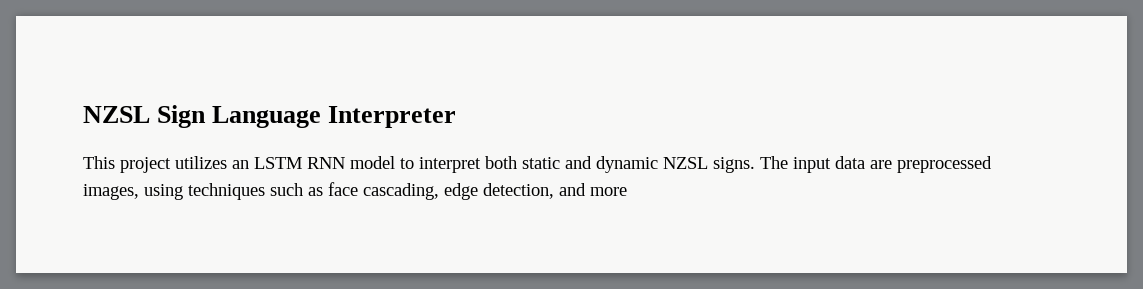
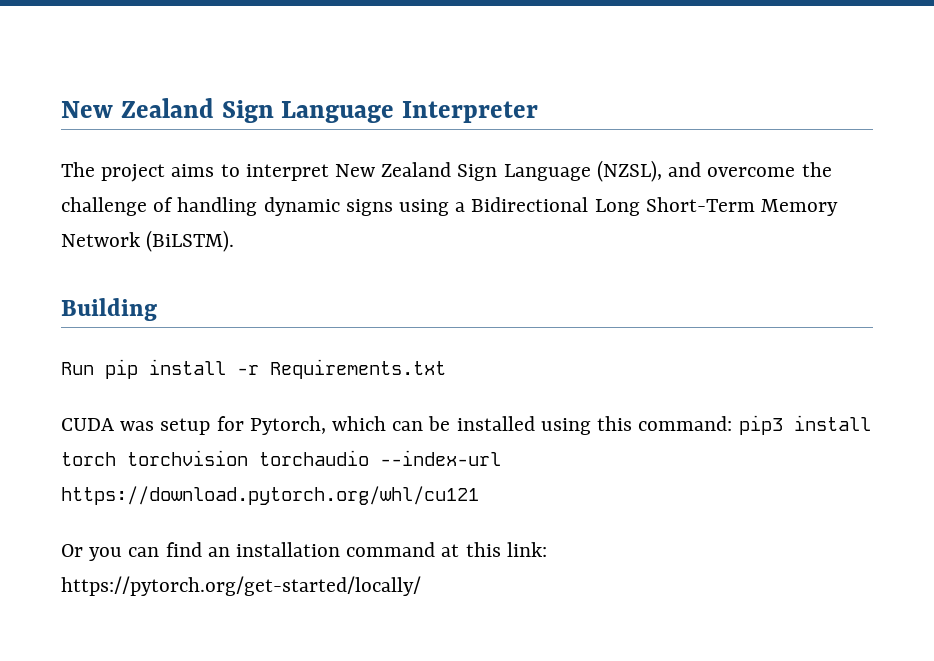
[83,106,150,123] NZSL -> [61,98,214,118] New Zealand
[83,156,992,173] [83,182,627,200] This project utilizes an LSTM RNN model to interpret both static and dynamic NZSL signs. The input data are preprocessed images, using techniques such as face cascading, edge detection, and more -> [61,160,832,182] [61,197,839,216] [61,230,235,252] [61,298,157,321] [61,359,446,379] [61,415,871,435] [61,450,501,466] [61,486,479,505] [61,542,547,561] [61,576,421,596] The project aims to interpret New Zealand Sign Language (NZSL), and overcome the challenge of handling dynamic signs using a Bidirectional Long Short-Term Memory Network (BiLSTM). // Building // Run pip install -r Requirements.txt // CUDA was setup for Pytorch, which can be installed using this command: pip3 install torch torchvision torchaudio --index-url https://download.pytorch.org/whl/cu121 // Or you can find an installation command at this link: https://pytorch.org/get-started/locally/

